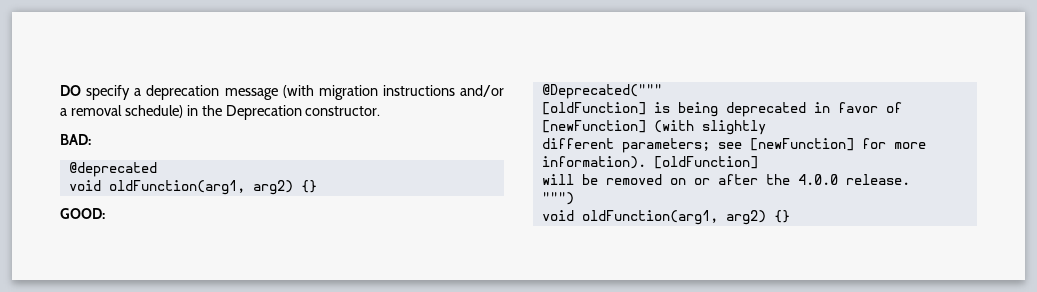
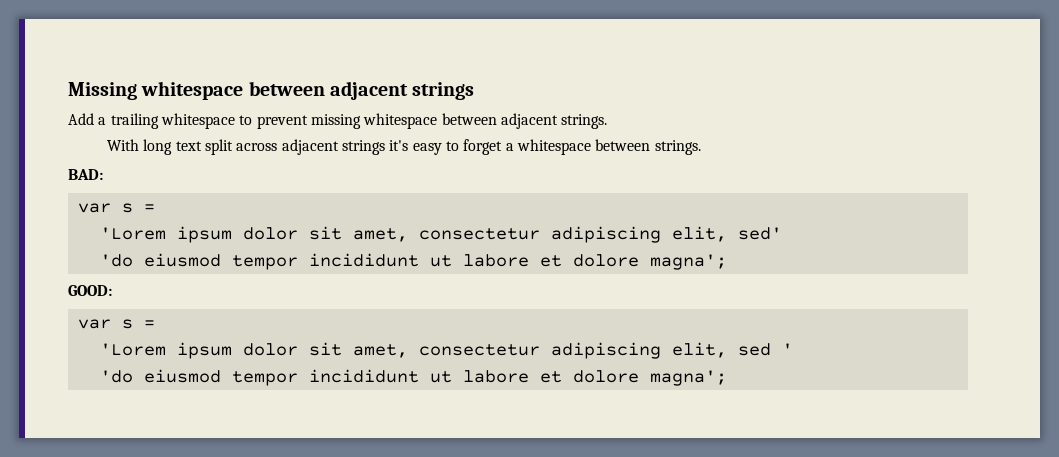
[60,85,504,100] [60,105,381,120] [60,134,91,145] [68,162,157,177] [68,180,317,195] [60,208,105,219] [541,84,662,99] [541,102,902,117] [541,120,766,135] [541,138,926,153] [541,156,758,169] [541,174,910,185] [541,192,574,205] [541,210,790,225] DO specify a deprecation message (with migration instructions and/or a removal schedule) in the Deprecation constructor. // BAD: // @deprecated // void oldFunction(arg1, arg2) {} // GOOD: // @Deprecated(""" // [oldFunction] is being deprecated in favor of [newFunction] (with slightly // different parameters; see [newFunction] for more information). [oldFunction] // will be removed on or after the 4.0.0 release. // """) // void oldFunction(arg1, arg2) {} -> [68,81,475,100] [68,113,608,129] [107,139,701,155] [68,169,103,180] [77,203,155,213] [99,226,782,243] [99,253,727,270] [68,285,112,296] [77,319,155,329] [99,342,793,359] [99,369,727,386] Missing whitespace between adjacent strings // Add a trailing whitespace to prevent missing whitespace between adjacent strings. // With long text split across adjacent strings it's easy to forget a whitespace between strings. // BAD: // var s = // 'Lorem ipsum dolor sit amet, consectetur adipiscing elit, sed' // 'do eiusmod tempor incididunt ut labore et dolore magna'; // GOOD: // var s = // 'Lorem ipsum dolor sit amet, consectetur adipiscing elit, sed ' // 'do eiusmod tempor incididunt ut labore et dolore magna';

